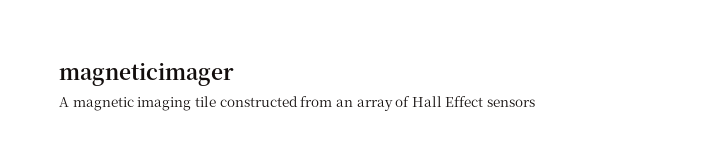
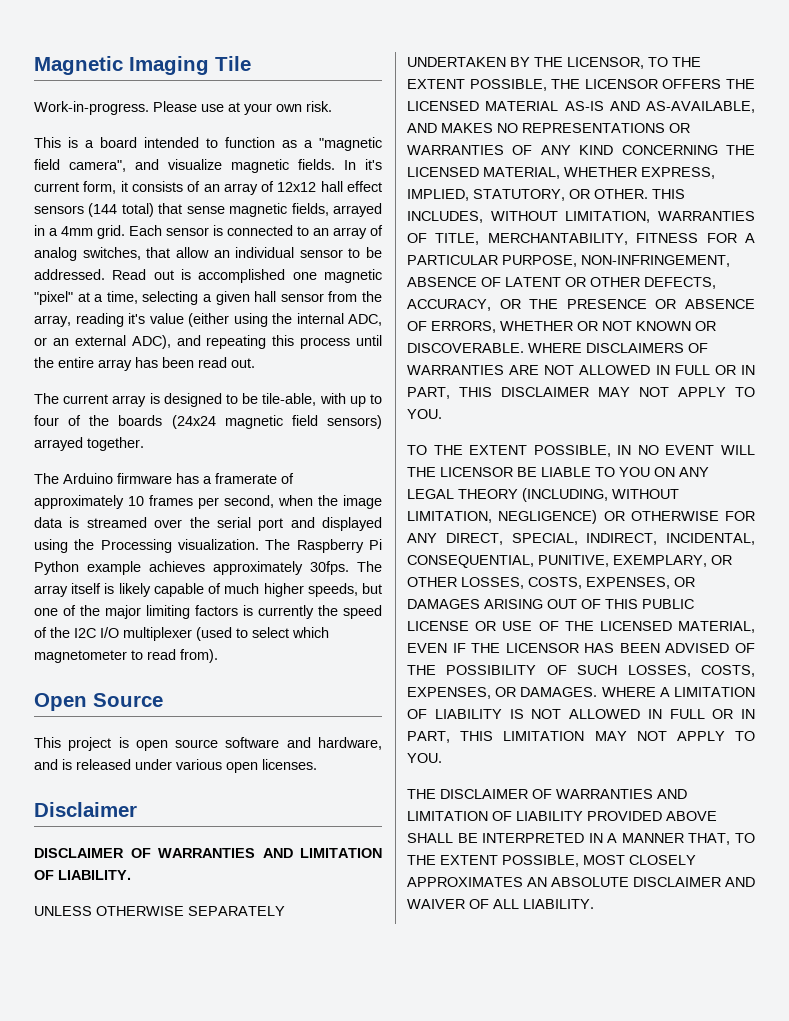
[59,62,234,86] [59,96,536,111] magneticimager // A magnetic imaging tile constructed from an array of Hall Effect sensors -> [34,56,251,75] [34,101,332,115] [34,137,382,151] [34,159,382,173] [34,181,383,195] [34,203,382,217] [34,225,383,239] [34,247,382,261] [34,269,382,283] [34,291,382,305] [34,313,382,327] [34,335,382,349] [34,357,255,371] [34,393,382,407] [34,415,382,429] [34,437,144,451] [34,473,294,484] [34,495,382,509] [34,517,382,531] [34,539,382,553] [34,561,382,575] [34,583,383,597] [34,605,382,619] [34,627,329,641] [34,649,218,663] [34,693,163,711] [34,737,382,751] [34,759,317,773] [34,802,137,817] [34,848,382,858] [34,870,131,880] [34,906,285,916] [407,57,701,69] [407,79,755,91] [407,101,755,113] [407,123,690,133] [407,145,755,155] [407,167,715,179] [407,189,685,201] [407,211,755,223] [407,233,755,245] [407,255,730,267] [407,277,716,289] [407,299,755,311] [407,321,716,333] [407,343,708,353] [407,365,755,375] [407,387,755,399] [407,409,442,419] [407,445,755,457] [407,467,709,477] [407,488,679,502] [407,510,755,524] [407,533,755,545] [407,555,732,568] [407,577,695,589] [407,599,694,609] [407,621,755,633] [407,643,755,653] [407,665,755,677] [407,687,755,699] [407,709,755,719] [407,731,755,743] [407,753,442,763] [407,789,687,799] [407,811,717,821] [407,833,755,845] [407,855,696,867] [407,877,755,887] [407,899,594,909] Magnetic Imaging Tile // Work-in-progress. Please use at your own risk. // This is a board intended to function as a "magnetic field camera", and visualize magnetic fields. In it's current form, it consists of an array of 12x12 hall effect sensors (144 total) that sense magnetic fields, arrayed in a 4mm grid. Each sensor is connected to an array of analog switches, that allow an individual sensor to be addressed. Read out is accomplished one magnetic "pixel" at a time, selecting a given hall sensor from the array, reading it's value (either using the internal ADC, or an external ADC), and repeating this process until the entire array has been read out. // The current array is designed to be tile-able, with up to four of the boards (24x24 magnetic field sensors) arrayed together. // The Arduino firmware has a framerate of approximately 10 frames per second, when the image data is streamed over the serial port and displayed using the Processing visualization. The Raspberry Pi Python example achieves approximately 30fps. The array itself is likely capable of much higher speeds, but one of the major limiting factors is currently the speed of the I2C I/O multiplexer (used to select which magnetometer to read from). // Open Source // This project is open source software and hardware, and is released under various open licenses. // Disclaimer // DISCLAIMER OF WARRANTIES AND LIMITATION OF LIABILITY. // UNLESS OTHERWISE SEPARATELY UNDERTAKEN BY THE LICENSOR, TO THE EXTENT POSSIBLE, THE LICENSOR OFFERS THE LICENSED MATERIAL AS-IS AND AS-AVAILABLE, AND MAKES NO REPRESENTATIONS OR WARRANTIES OF ANY KIND CONCERNING THE LICENSED MATERIAL, WHETHER EXPRESS, IMPLIED, STATUTORY, OR OTHER. THIS INCLUDES, WITHOUT LIMITATION, WARRANTIES OF TITLE, MERCHANTABILITY, FITNESS FOR A PARTICULAR PURPOSE, NON-INFRINGEMENT, ABSENCE OF LATENT OR OTHER DEFECTS, ACCURACY, OR THE PRESENCE OR ABSENCE OF ERRORS, WHETHER OR NOT KNOWN OR DISCOVERABLE. WHERE DISCLAIMERS OF WARRANTIES ARE NOT ALLOWED IN FULL OR IN PART, THIS DISCLAIMER MAY NOT APPLY TO YOU. // TO THE EXTENT POSSIBLE, IN NO EVENT WILL THE LICENSOR BE LIABLE TO YOU ON ANY LEGAL THEORY (INCLUDING, WITHOUT LIMITATION, NEGLIGENCE) OR OTHERWISE FOR ANY DIRECT, SPECIAL, INDIRECT, INCIDENTAL, CONSEQUENTIAL, PUNITIVE, EXEMPLARY, OR OTHER LOSSES, COSTS, EXPENSES, OR DAMAGES ARISING OUT OF THIS PUBLIC LICENSE OR USE OF THE LICENSED MATERIAL, EVEN IF THE LICENSOR HAS BEEN ADVISED OF THE POSSIBILITY OF SUCH LOSSES, COSTS, EXPENSES, OR DAMAGES. WHERE A LIMITATION OF LIABILITY IS NOT ALLOWED IN FULL OR IN PART, THIS LIMITATION MAY NOT APPLY TO YOU. // THE DISCLAIMER OF WARRANTIES AND LIMITATION OF LIABILITY PROVIDED ABOVE SHALL BE INTERPRETED IN A MANNER THAT, TO THE EXTENT POSSIBLE, MOST CLOSELY APPROXIMATES AN ABSOLUTE DISCLAIMER AND WAIVER OF ALL LIABILITY.

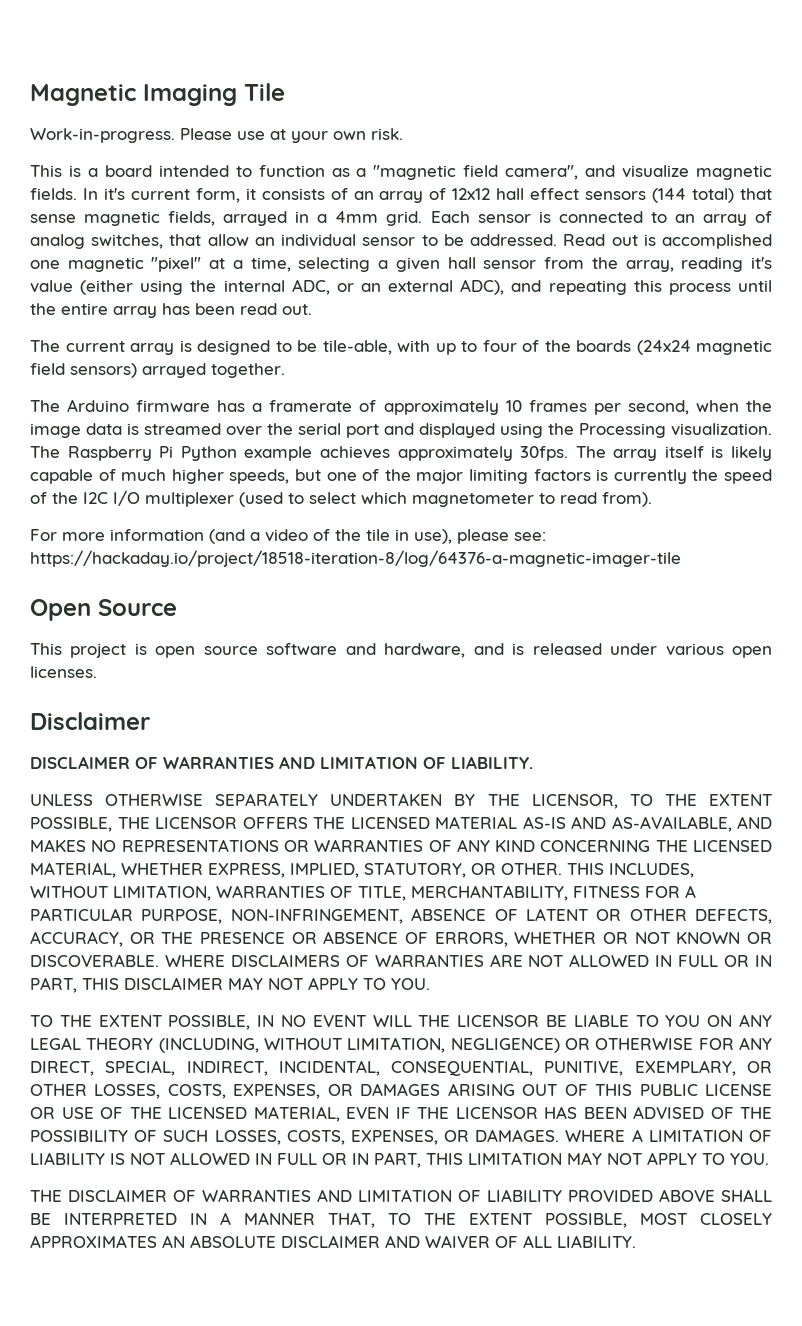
(218, 656) none -> [30,529,546,544] [30,550,681,567] // For more information (and a video of the tile in use), please see: https://hackaday.io/project/18518-iteration-8/log/64376-a-magnetic-imager-tile

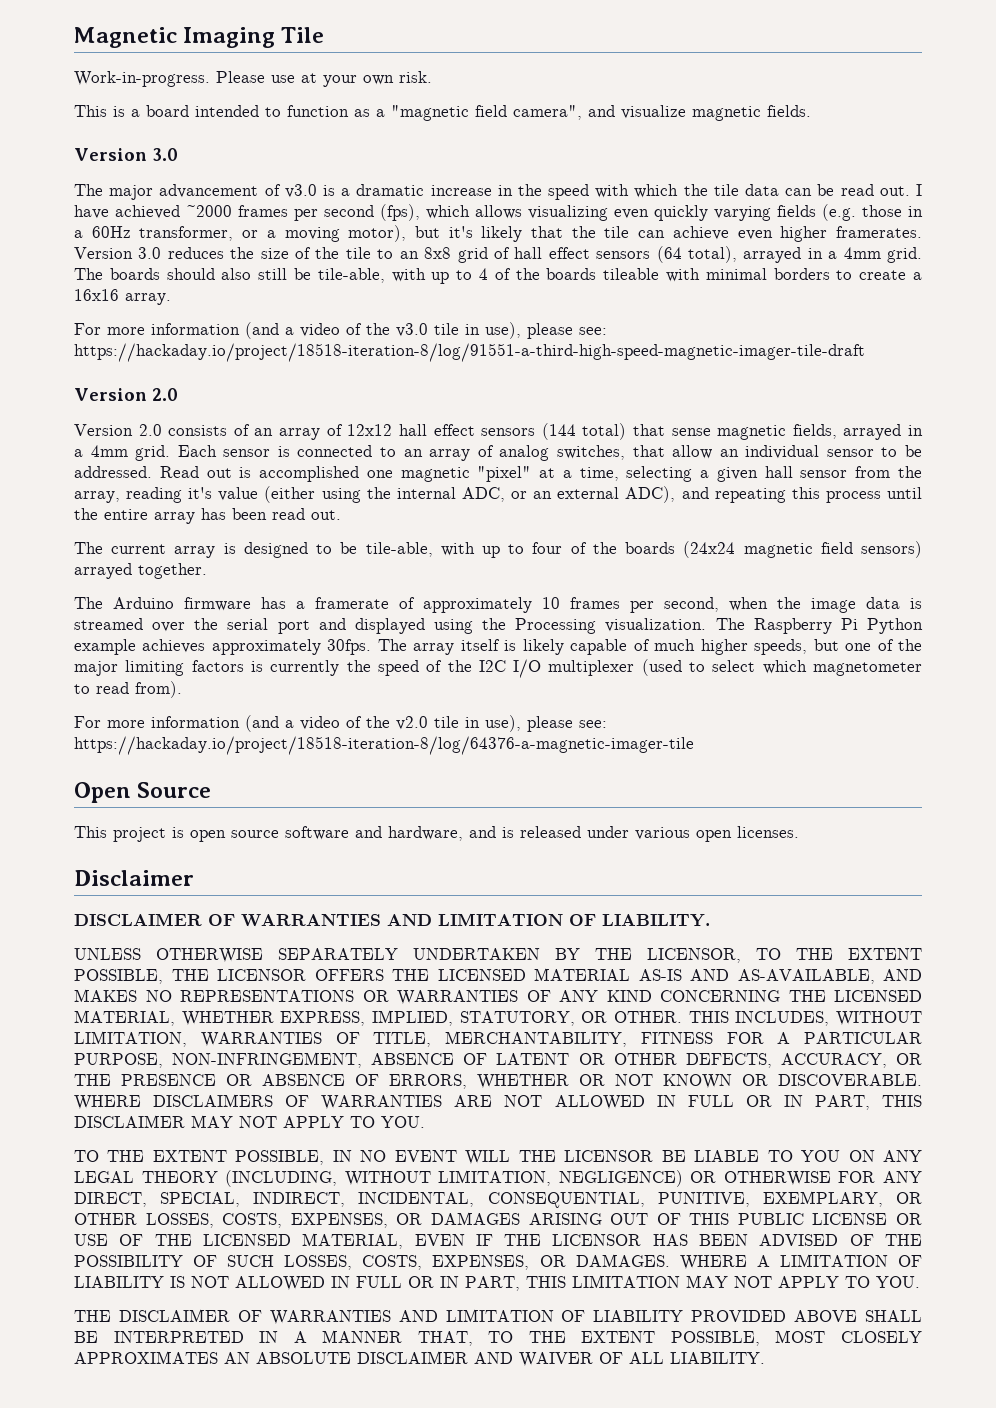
[82,188,256,203] In it's current form, it -> [74,148,178,161] [74,184,922,200] [74,204,923,221] [74,225,923,242] [74,246,922,263] [74,268,922,284] [74,289,171,305] [74,322,607,339] [74,343,865,362] [74,388,178,401] [74,424,162,436] // Version 3.0 // The major advancement of v3.0 is a dramatic increase in the speed with which the tile data can be read out. I have achieved ~2000 frames per second (fps), which allows visualizing even quickly varying fields (e.g. those in a 60Hz transformer, or a moving motor), but it's likely that the tile can achieve even higher framerates. Version 3.0 reduces the size of the tile to an 8x8 grid of hall effect sensors (64 total), arrayed in a 4mm grid. The boards should also still be tile-able, with up to 4 of the boards tileable with minimal borders to create a 16x16 array. // For more information (and a video of the v3.0 tile in use), please see: https://hackaday.io/project/18518-iteration-8/log/91551-a-third-high-speed-magnetic-imager-tile-draft // Version 2.0 // Version 2.0
(361, 535) none -> [396,716,428,730] v2.0

